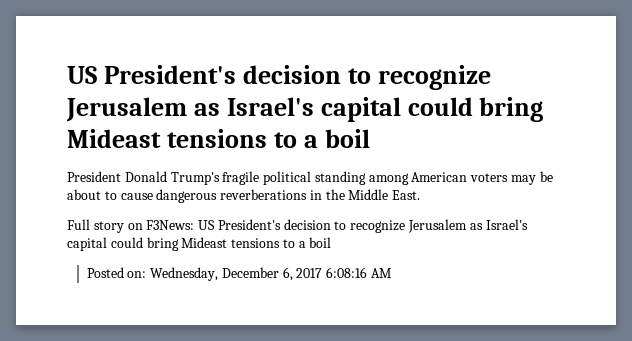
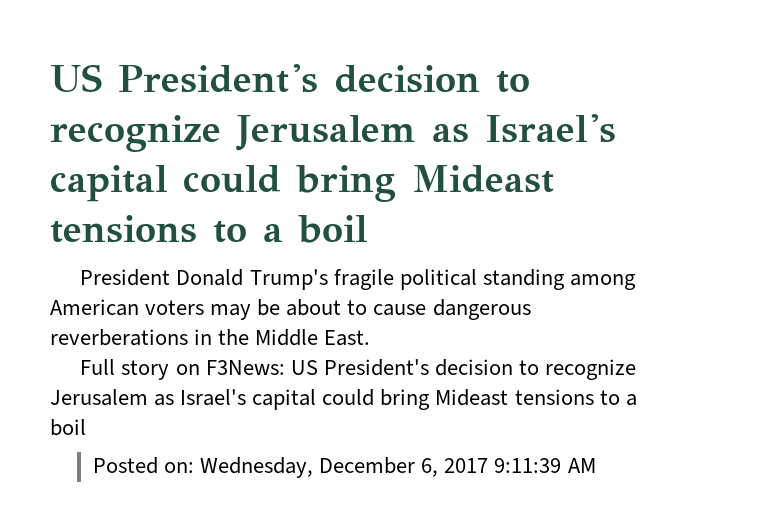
[326,267,368,278] 6:08:16 -> [494,458,562,473] 9:11:39

